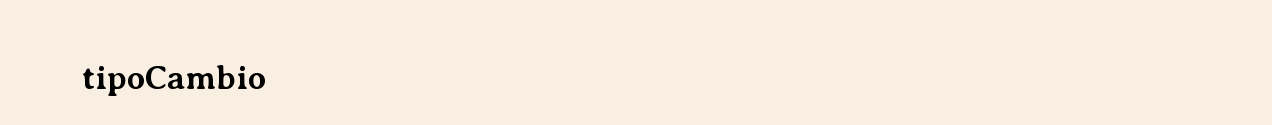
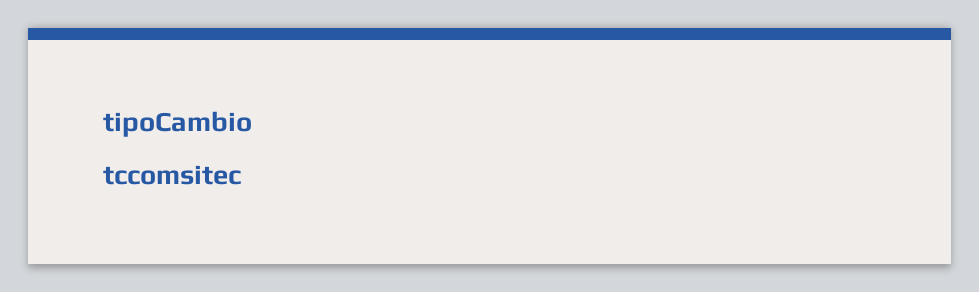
(266, 80) none -> [103,165,241,185] // tccomsitec

